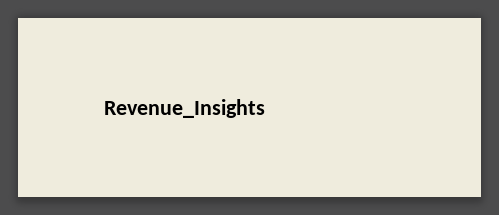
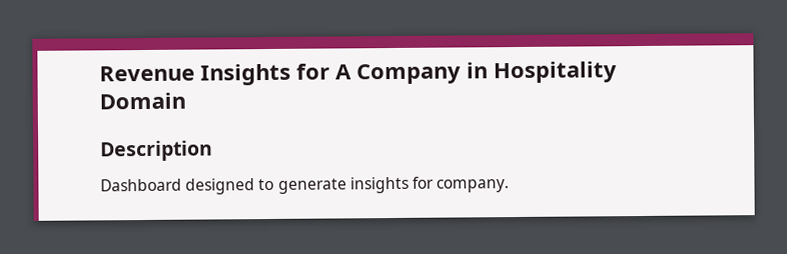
[104,99,265,118] Revenue_Insights -> [99,61,617,86] [99,92,186,110] [100,140,213,162] [100,176,510,195] Revenue Insights for A Company in Hospitality Domain // Description // Dashboard designed to generate insights for company.

